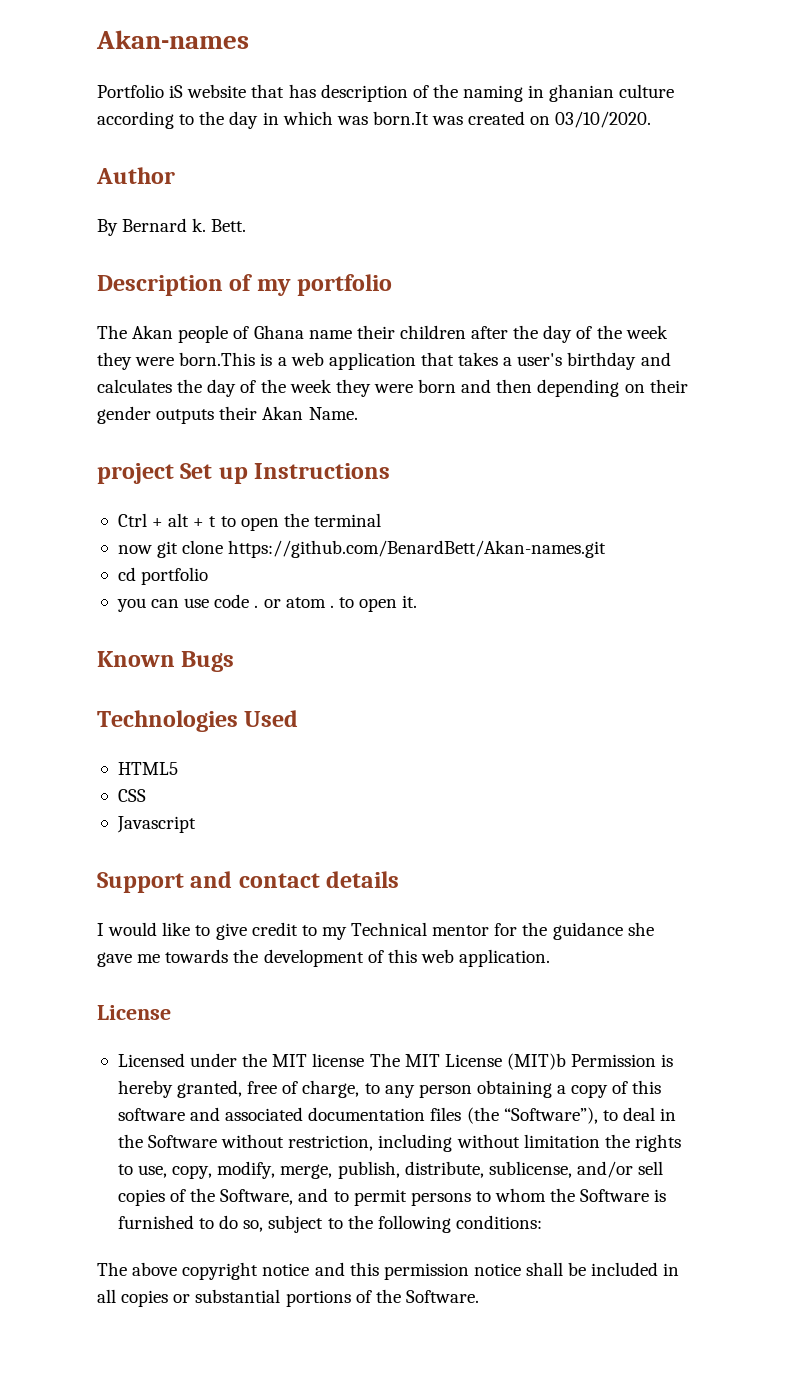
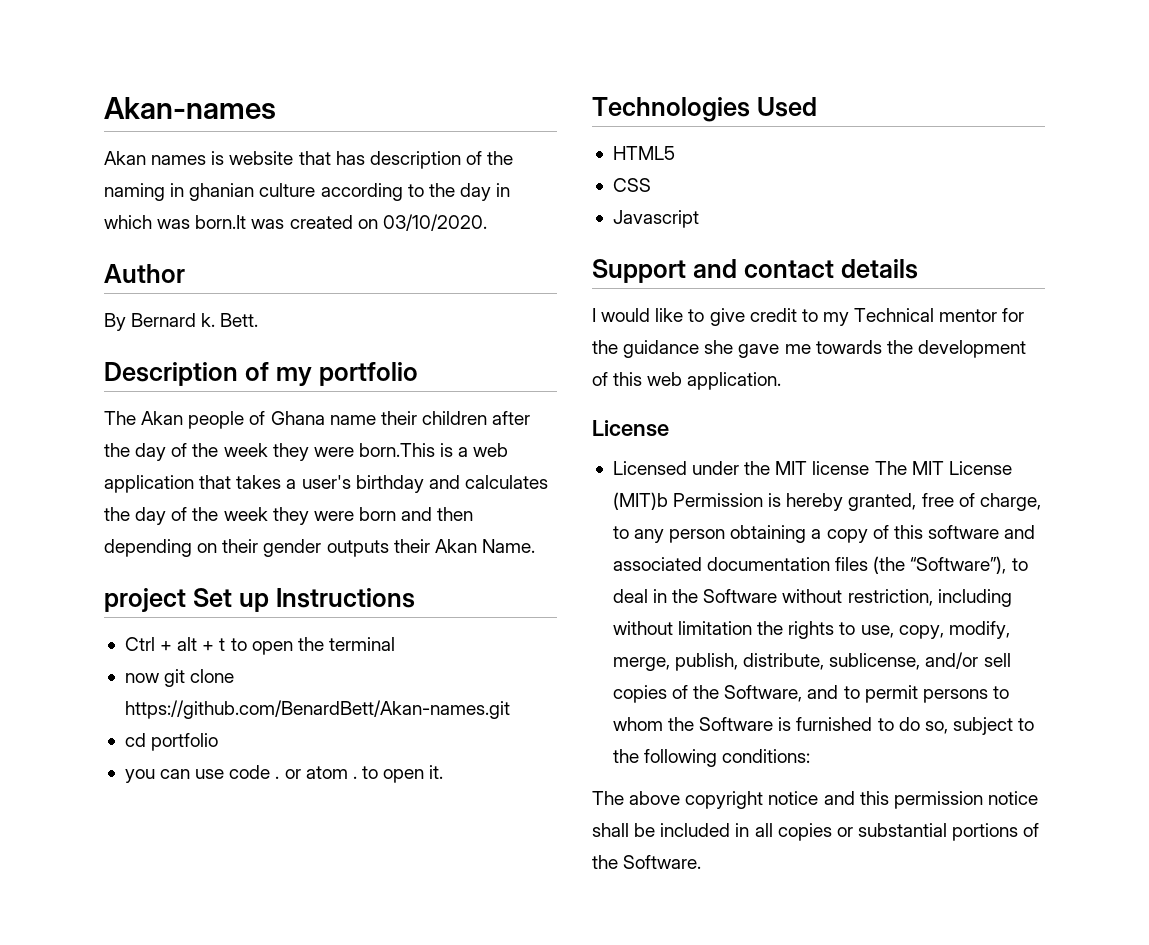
[97,84,184,98] Portfolio iS -> [104,151,225,165] Akan names is
[97,651,235,672] // Known Bugs -> (444, 772) none

